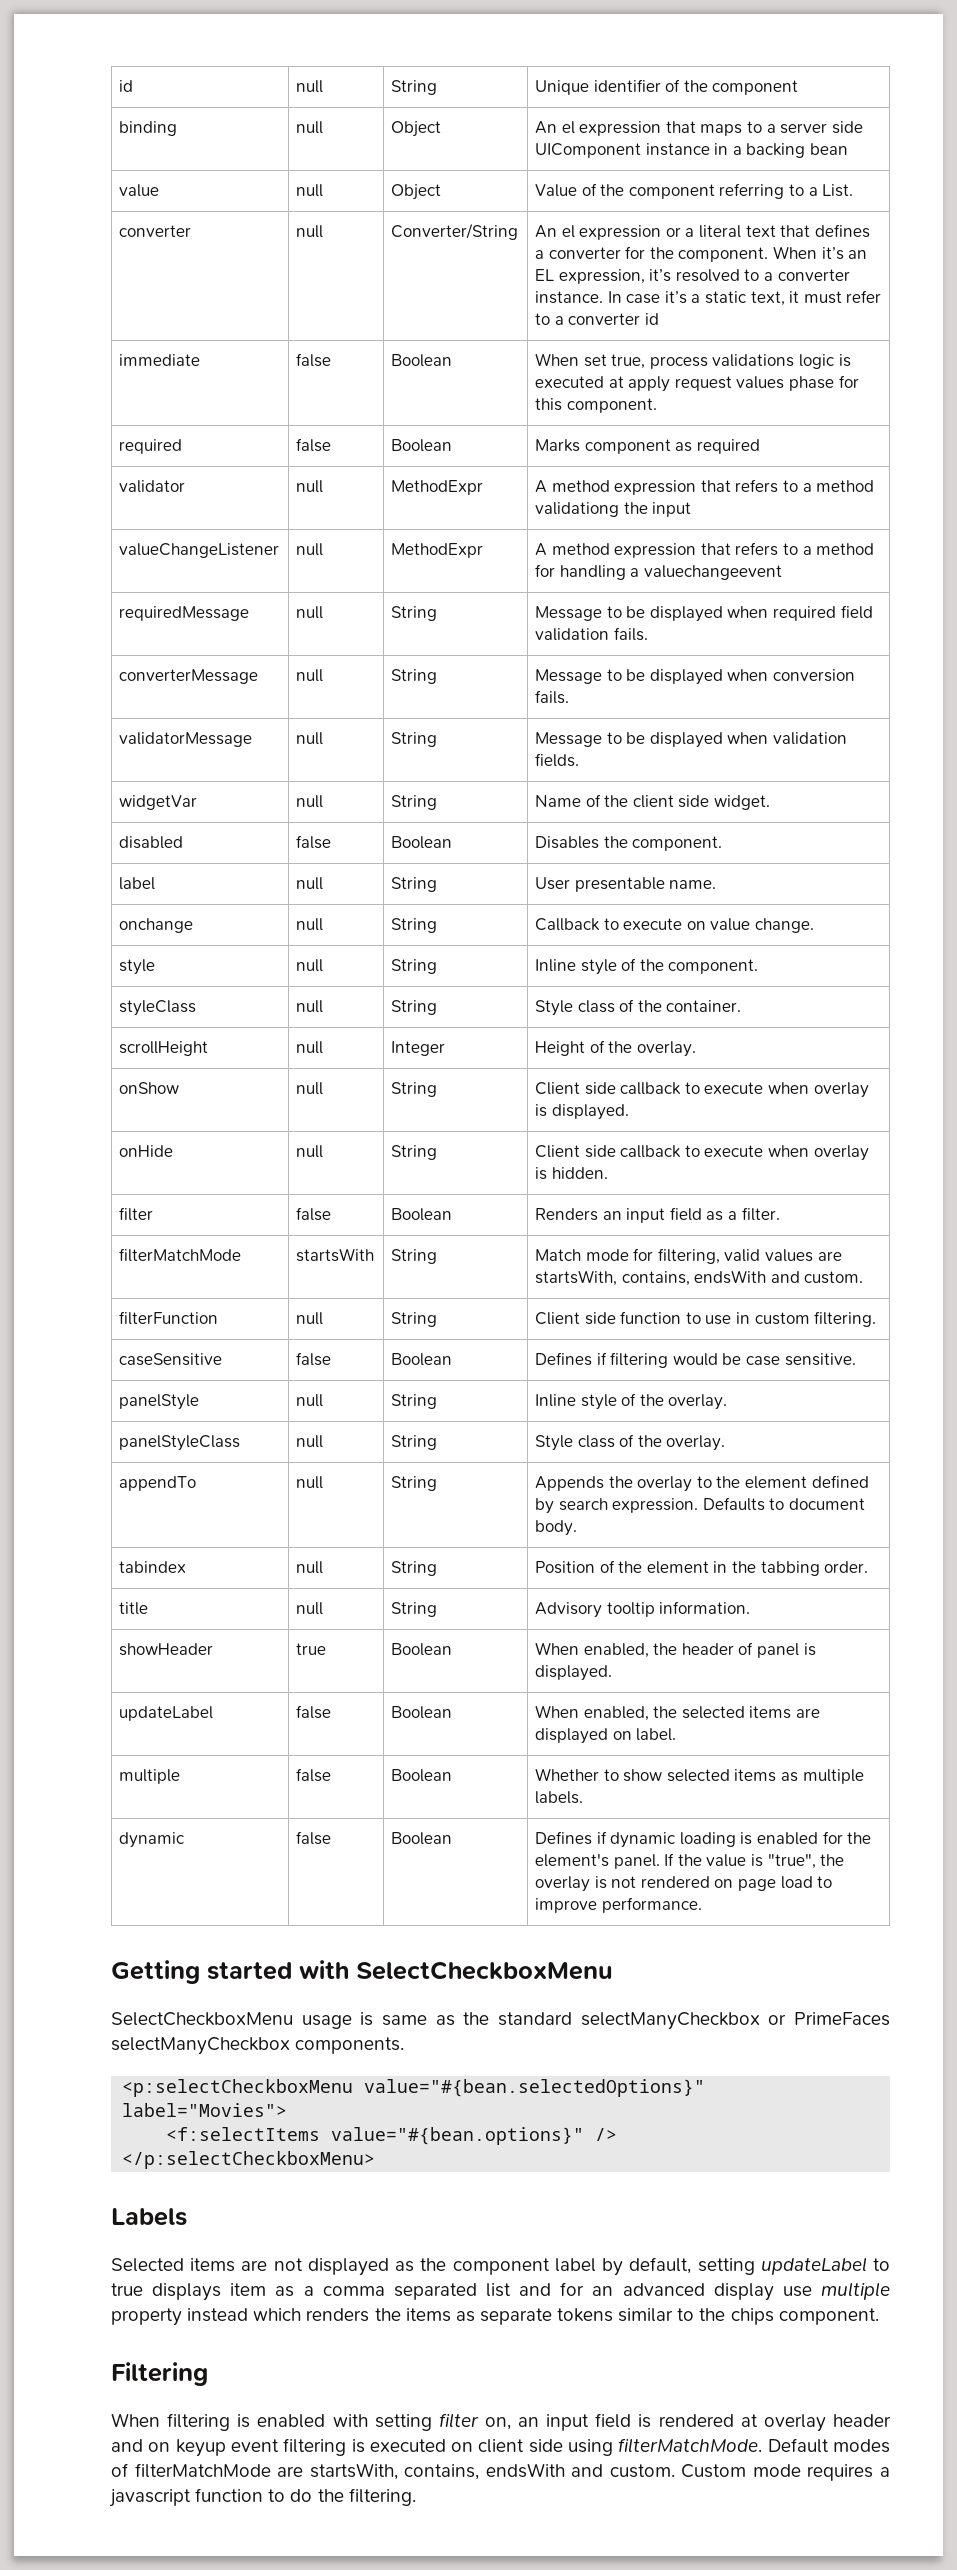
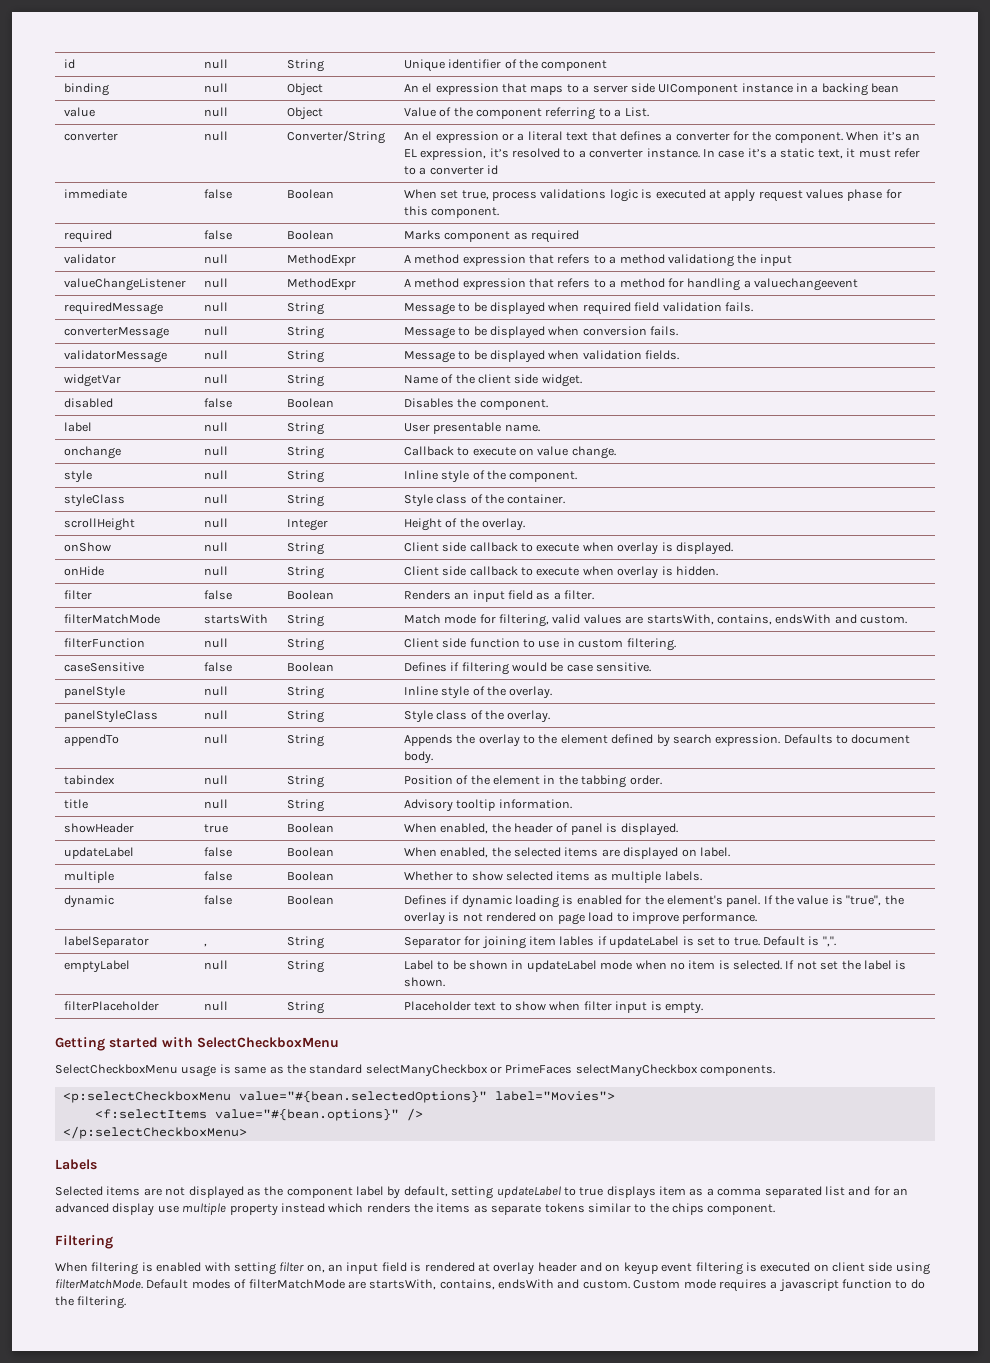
(702, 1905) none -> [63,936,149,948] [203,943,207,947] [286,936,324,949] [403,936,836,949] [63,960,130,973] [203,960,228,970] [286,960,324,973] [403,960,907,972] [403,977,445,987] [63,1001,159,1011] [203,1001,228,1011] [286,1001,324,1014] [403,1001,703,1014] // labelSeparator | , | String | Separator for joining item lables if updateLabel is set to true. Default is ",". // emptyLabel | null | String | Label to be shown in updateLabel mode when no item is selected. If not set the label is shown. // filterPlaceholder | null | String | Placeholder text to show when filter input is empty.

